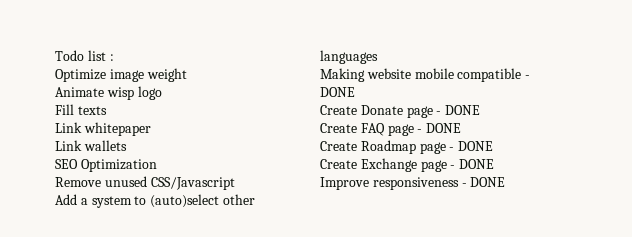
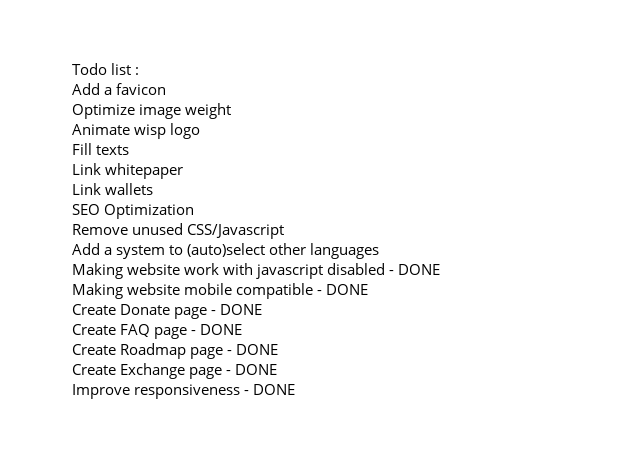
(114, 57) none -> [72,83,167,95] // Add a favicon
(378, 57) none -> [72,263,441,279] // Making website work with javascript disabled - DONE

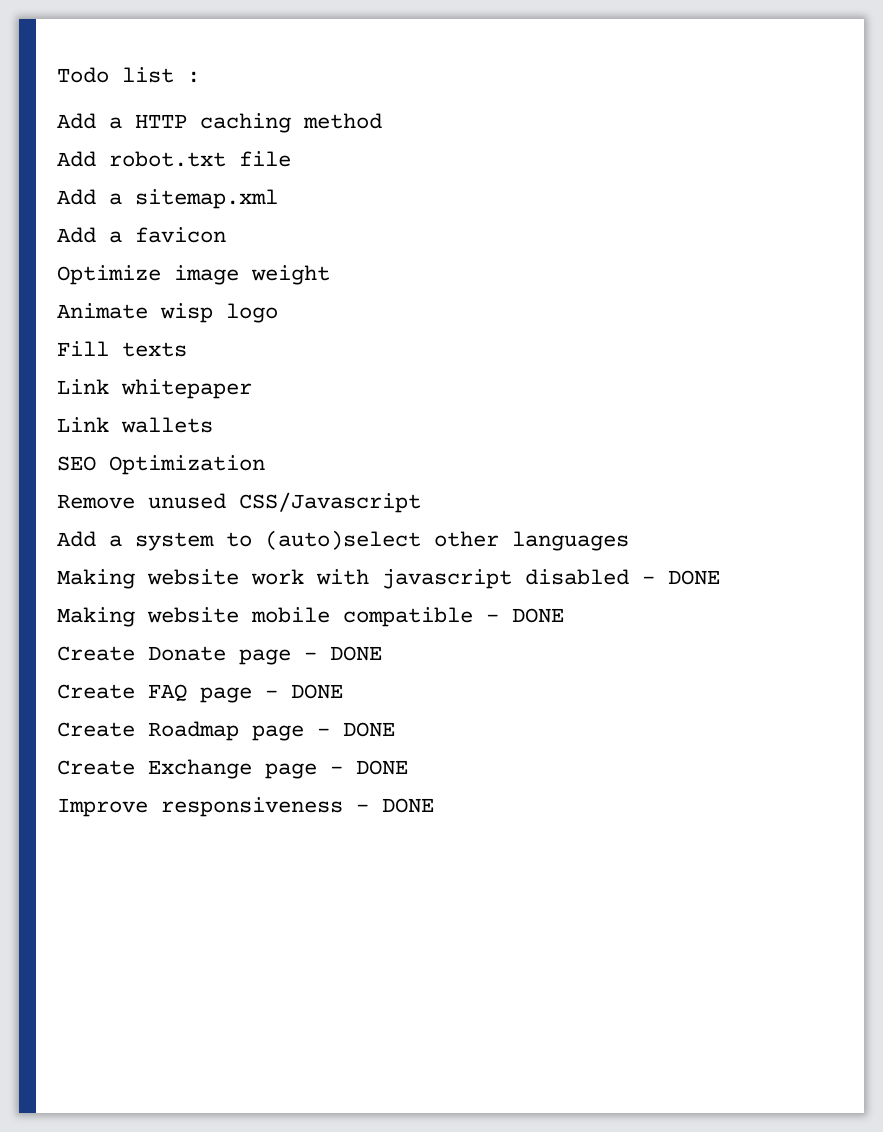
(140, 71) none -> [57,113,382,133] [57,151,291,167] [57,189,278,209] // Add a HTTP caching method // Add robot.txt file // Add a sitemap.xml

